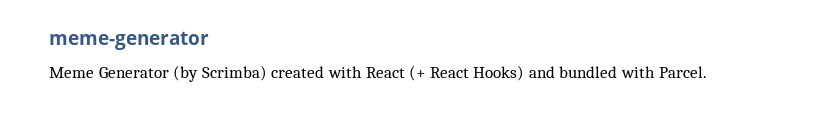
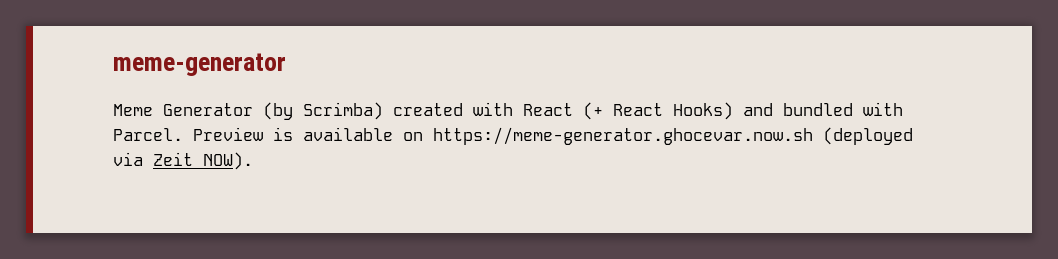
(707, 72) none -> [193,127,913,145] [113,152,253,170] Preview is available on https://meme-generator.ghocevar.now.sh (deployed via Zeit NOW).

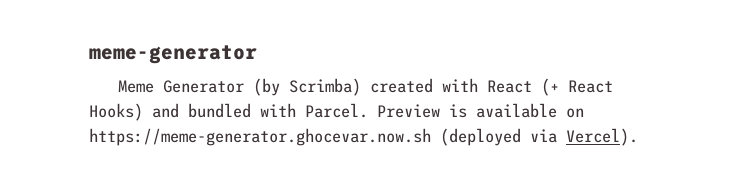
[153,152,253,170] Zeit NOW). -> [566,128,638,146] Vercel).

